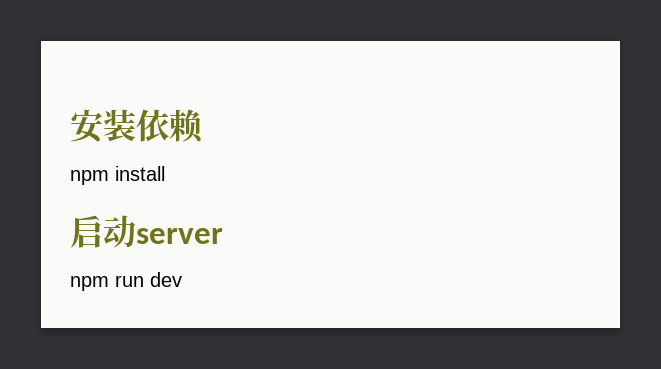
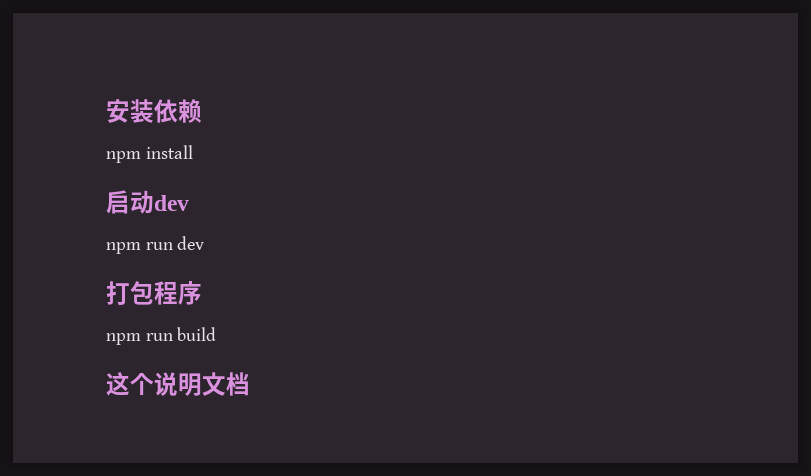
[136,228,223,244] server -> [154,195,189,211] dev
(182, 279) none -> [106,281,202,305] [106,327,217,345] [106,372,250,396] // 打包程序 // npm run build // 这个说明文档

